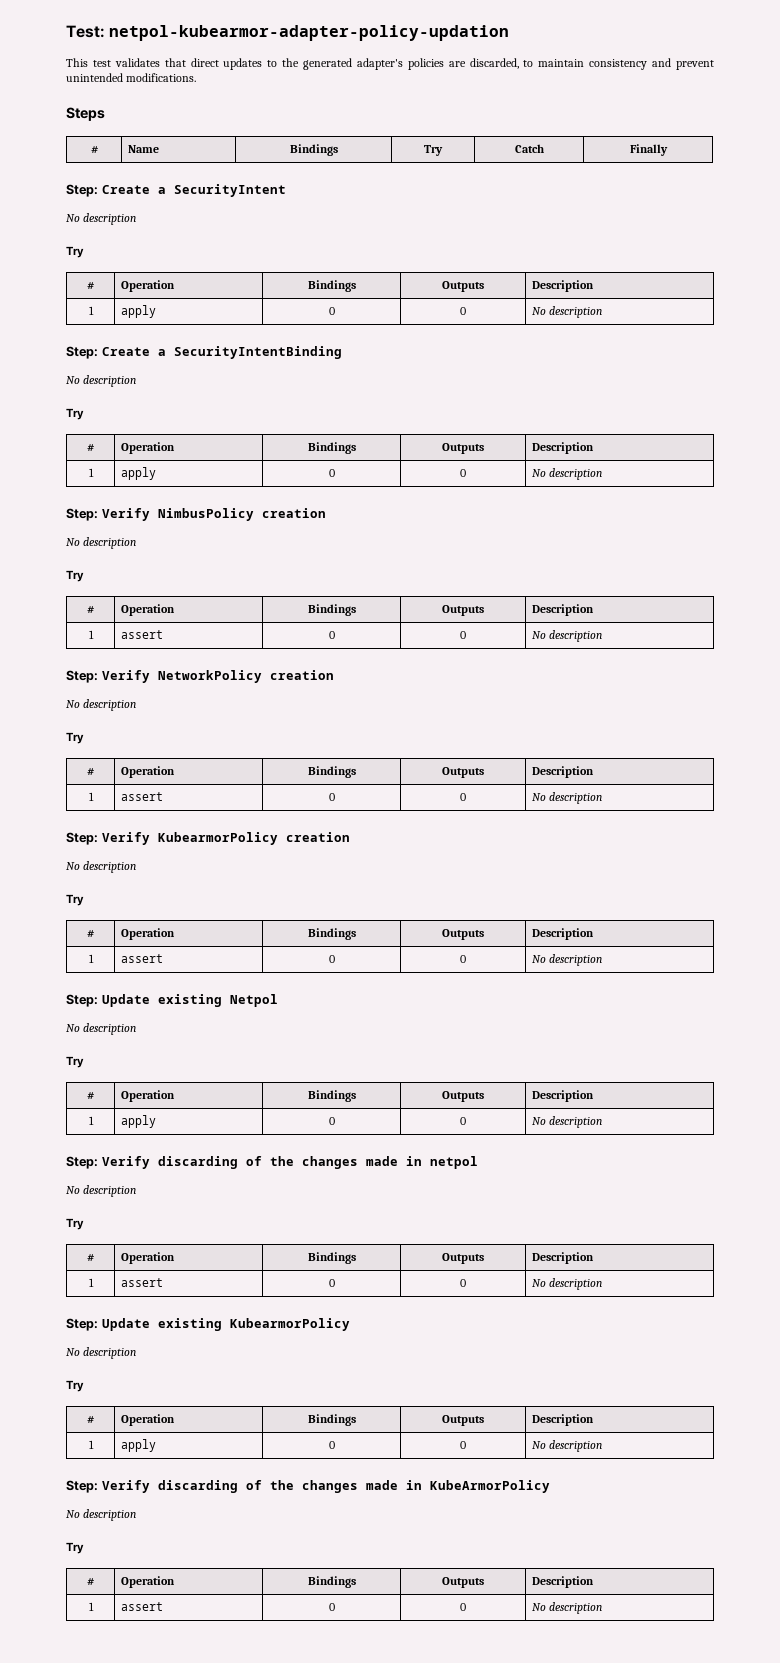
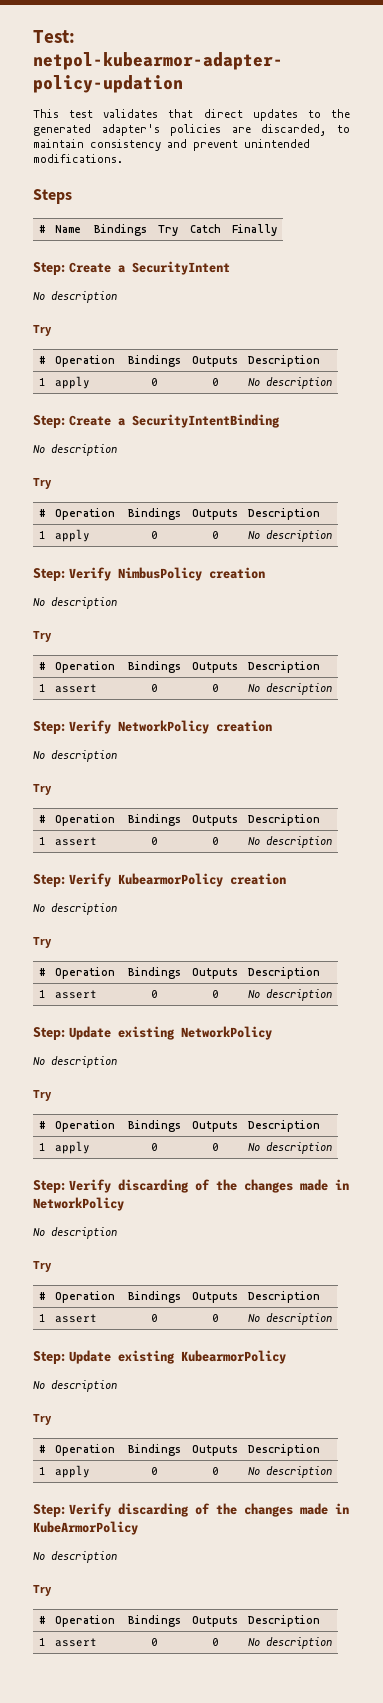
[229,994,278,1007] Netpol -> [180,1026,272,1040] NetworkPolicy
[429,1156,478,1169] netpol -> [33,1197,124,1211] NetworkPolicy

